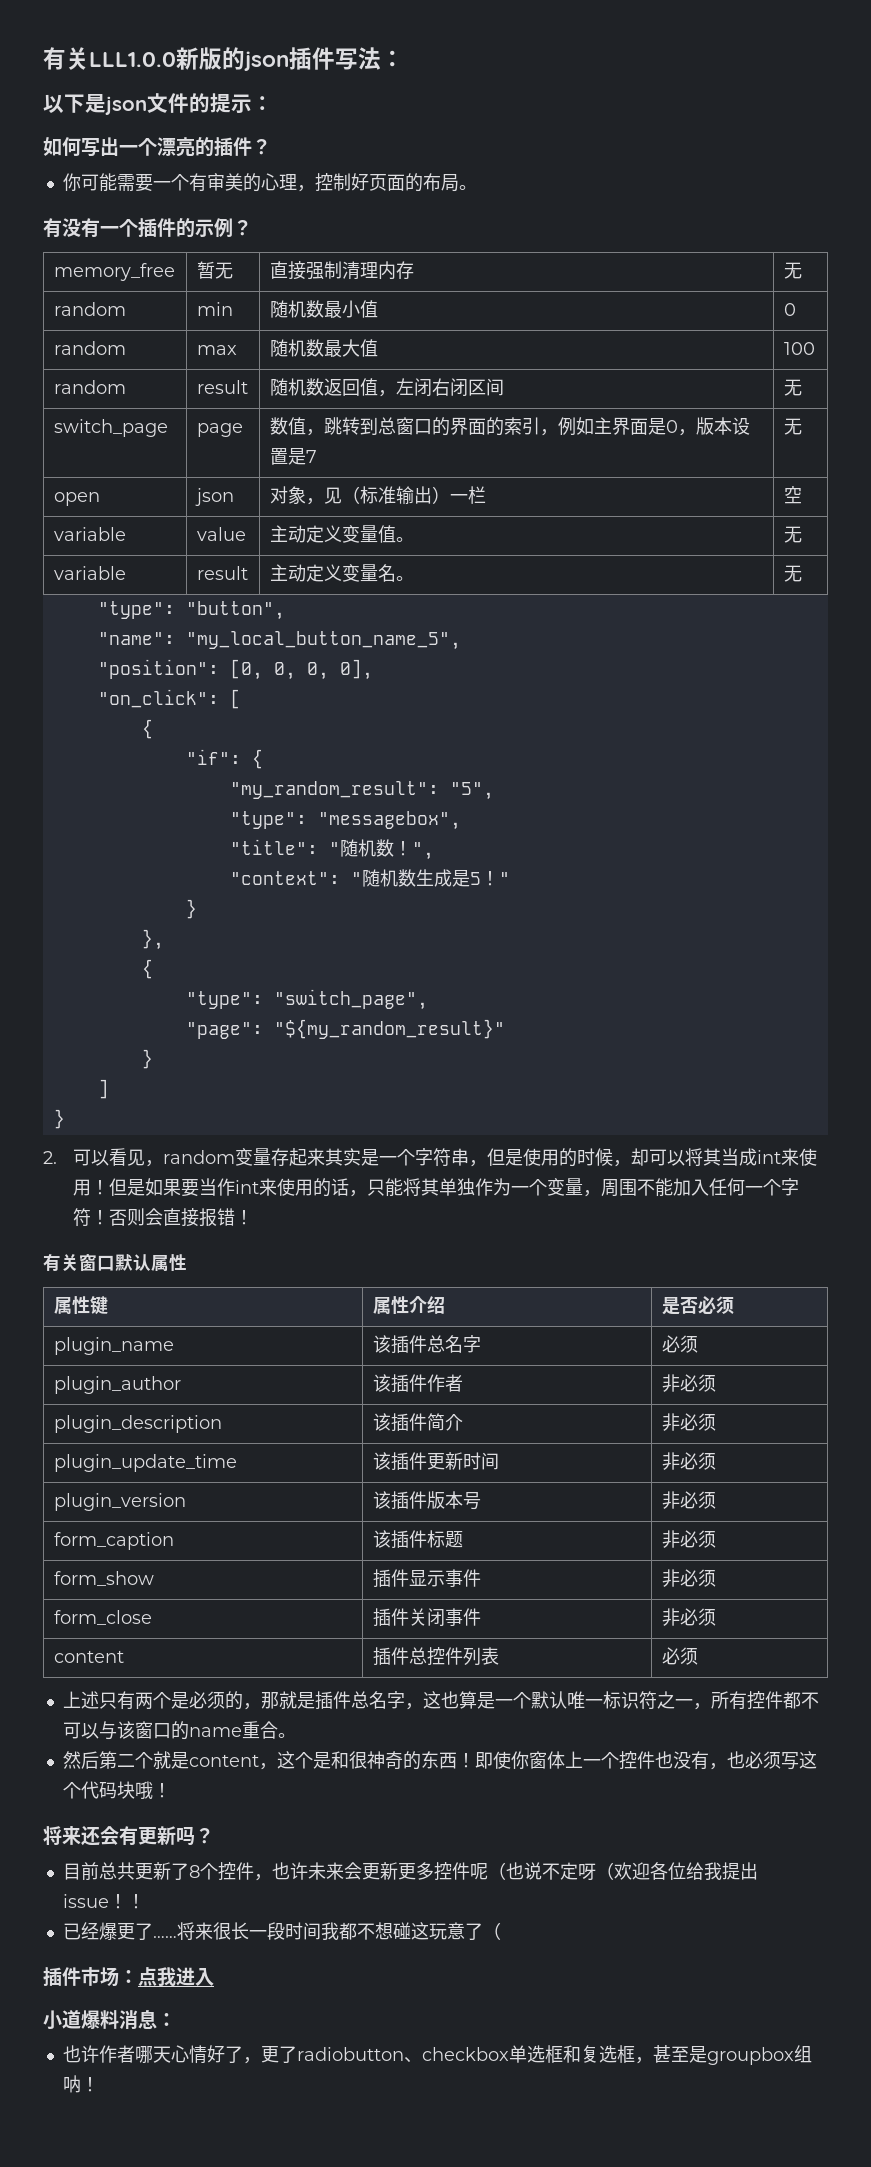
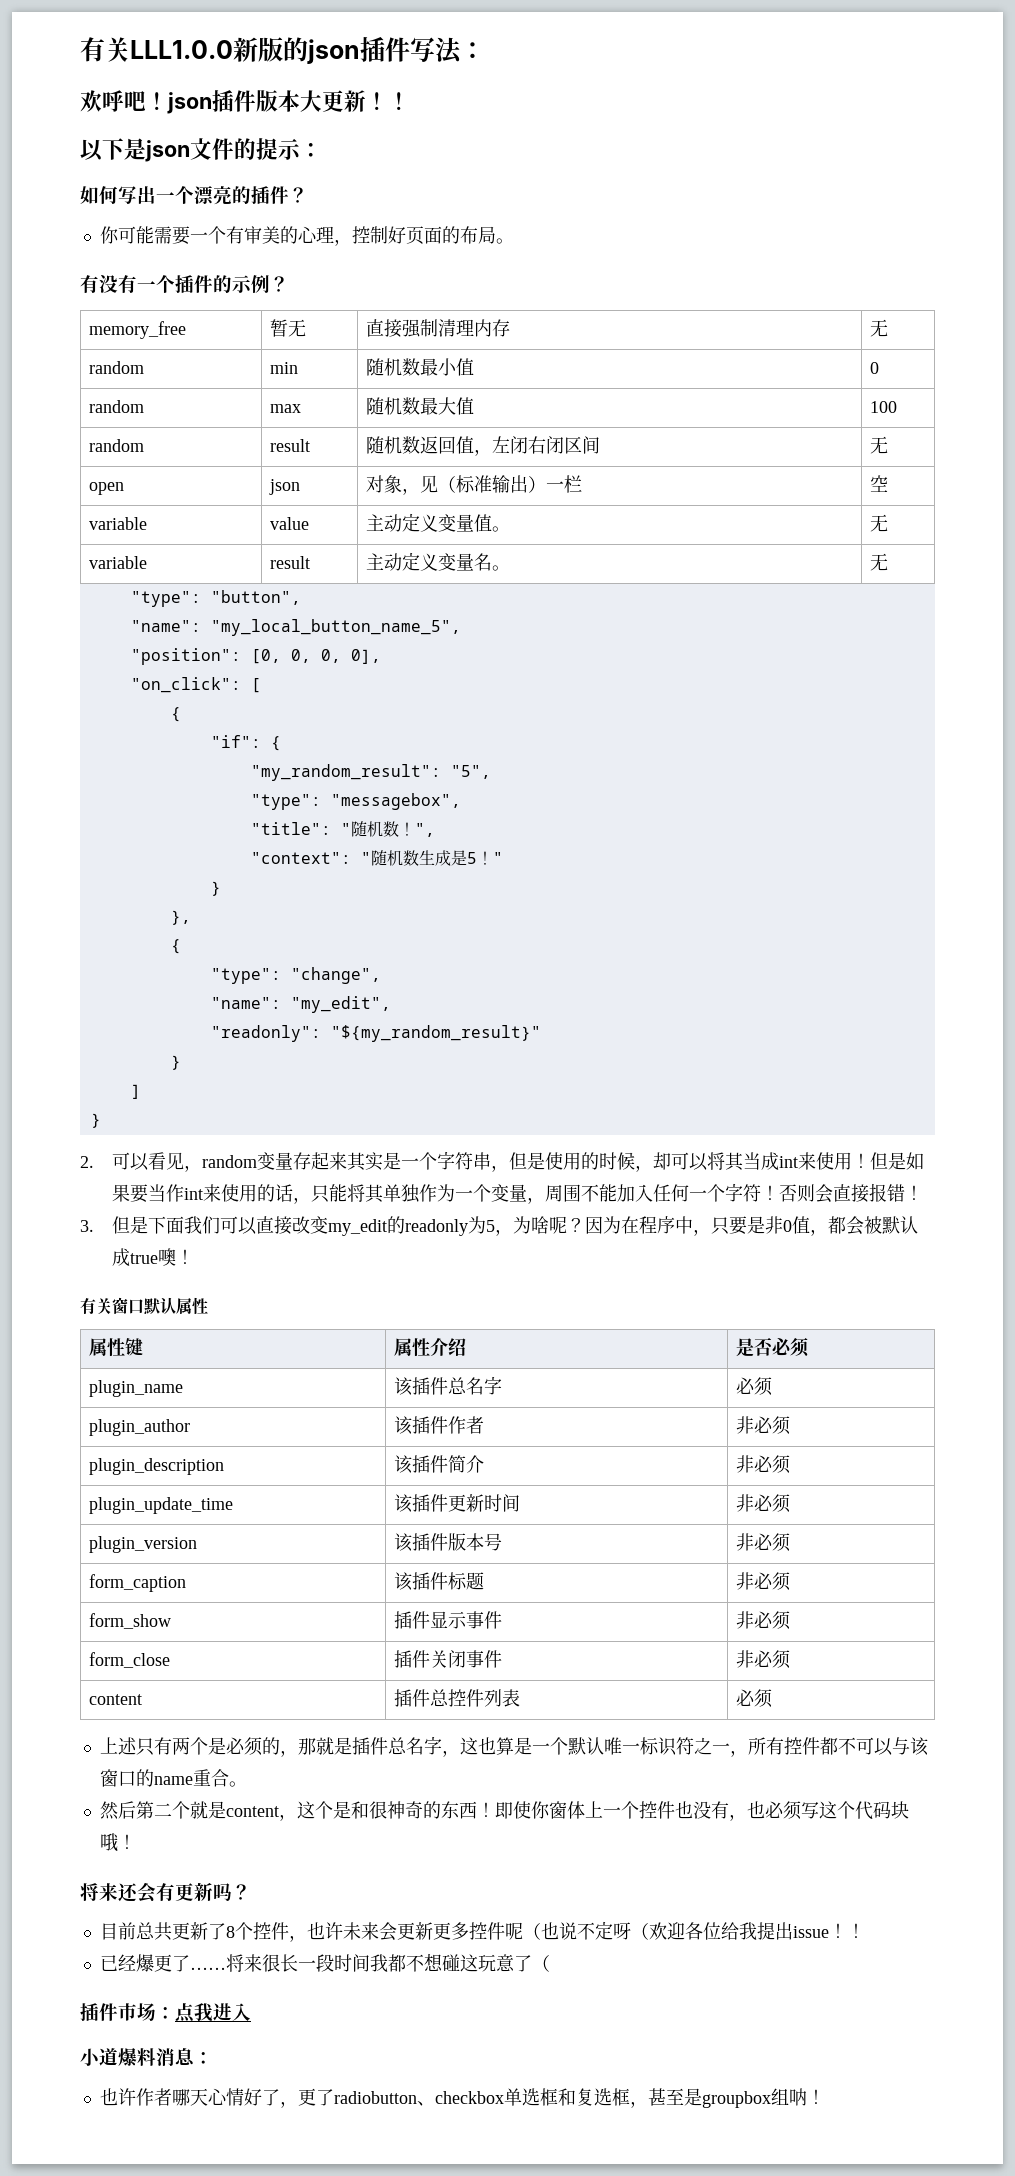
(404, 58) none -> [80,90,410,114] // 欢呼吧！json插件版本大更新！！
[53,419,168,437] [196,423,243,437] [269,417,750,436] [269,448,317,465] [783,418,802,435] // switch_page | page | 数值，跳转到总窗口的界面的索引，例如主界面是0，版本设置是7 | 无 -> (889, 445) none
[273,989,428,1010] [185,1022,263,1039] "switch_page", // "page": -> [290,967,381,984] [210,996,391,1013] [210,1025,321,1042] "change", // "name": "my_edit", // "readonly":
(253, 1217) none -> [80,1216,918,1236] [111,1248,194,1266] // 3.但是下面我们可以直接改变my_edit的readonly为5，为啥呢？因为在程序中，只要是非0值，都会被默认成true噢！

